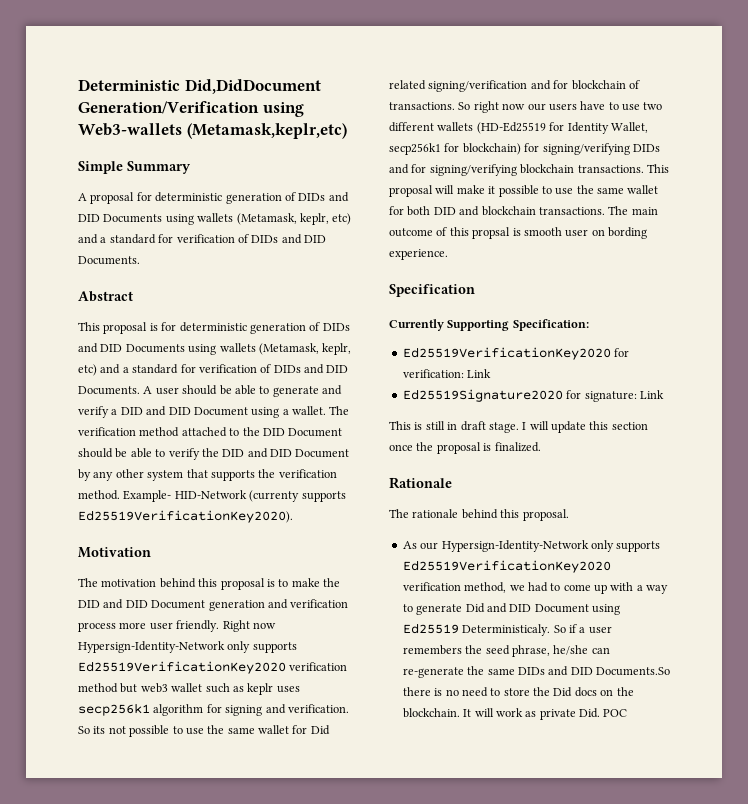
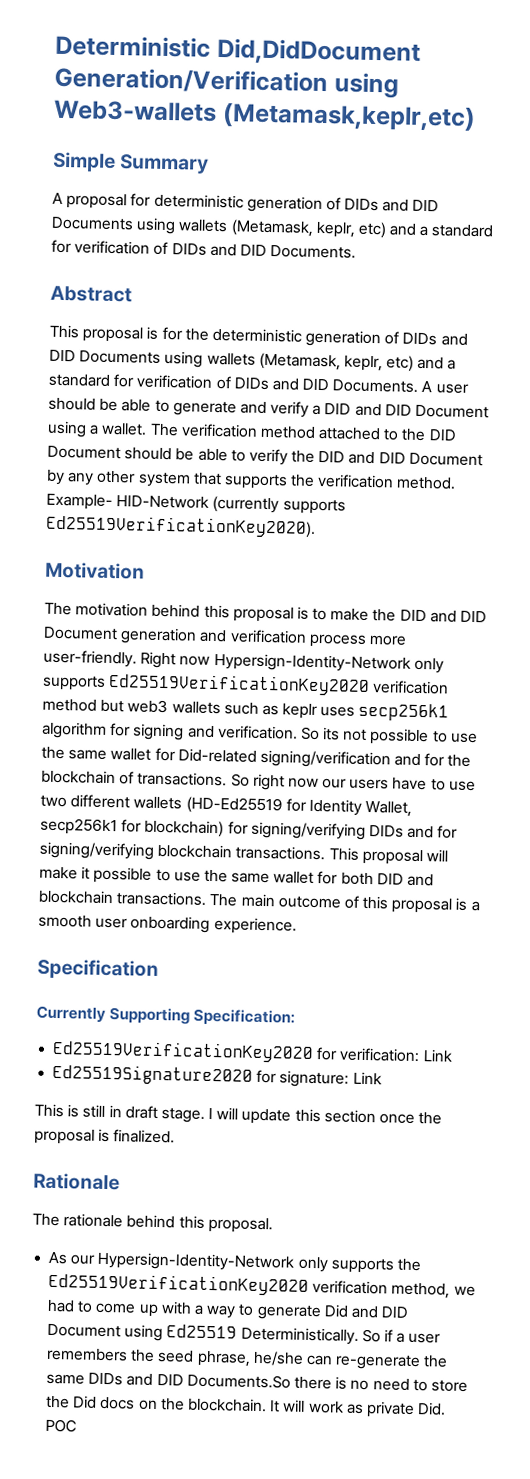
(177, 326) none -> [184,328,209,341] the
[249,490,300,502] (currenty -> [212,495,280,514] (currently
[149,620,220,632] user friendly. -> [43,649,137,668] user-friendly.
[171,683,203,692] wallet -> [171,701,221,715] wallets
[310,725,330,735] [389,80,426,90] Did related -> [177,748,257,763] Did-related
(569, 84) none -> [447,754,472,768] the
[472,227,647,239] propsal is smooth user on bording -> [391,897,480,914] [38,914,211,933] proposal is a smooth user onboarding
(661, 546) none -> [396,1258,421,1272] the
[462,624,551,636] Deterministicaly. -> [240,1326,359,1345] Deterministically.

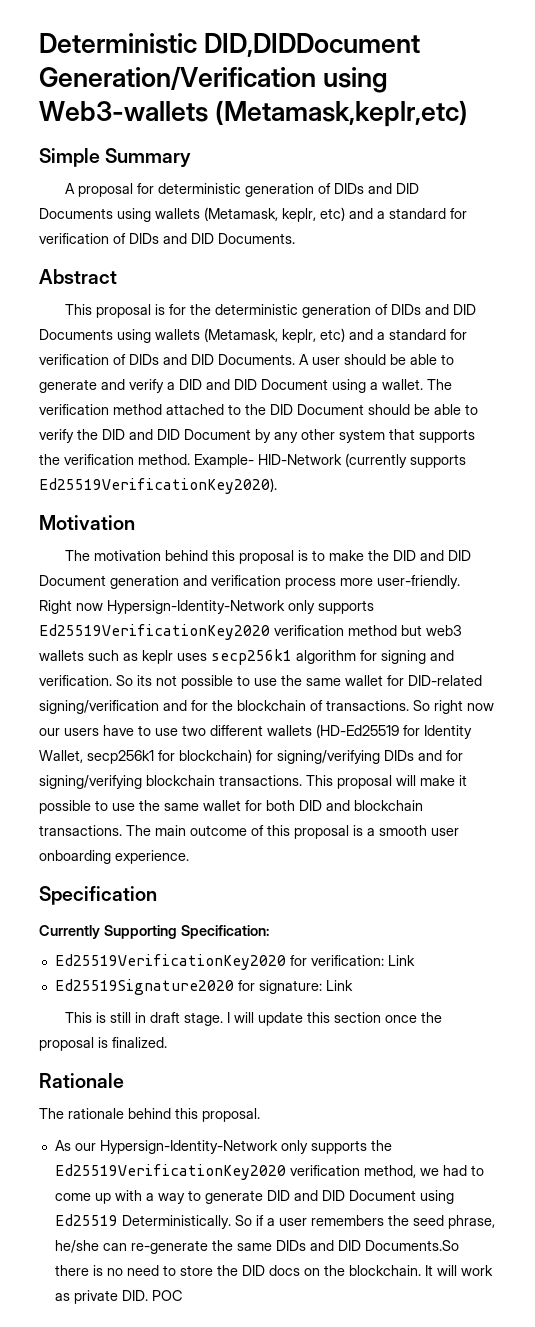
[216,37,421,67] Did,DidDocument -> [204,33,421,57] DID,DIDDocument
[177,748,257,763] Did-related -> [408,675,482,686] DID-related
[323,1304,349,1318] Did -> [266,1190,290,1201] DID
[73,1395,98,1409] Did -> [241,1265,265,1276] DID
[417,1402,447,1416] Did. -> [121,1290,148,1301] DID.

